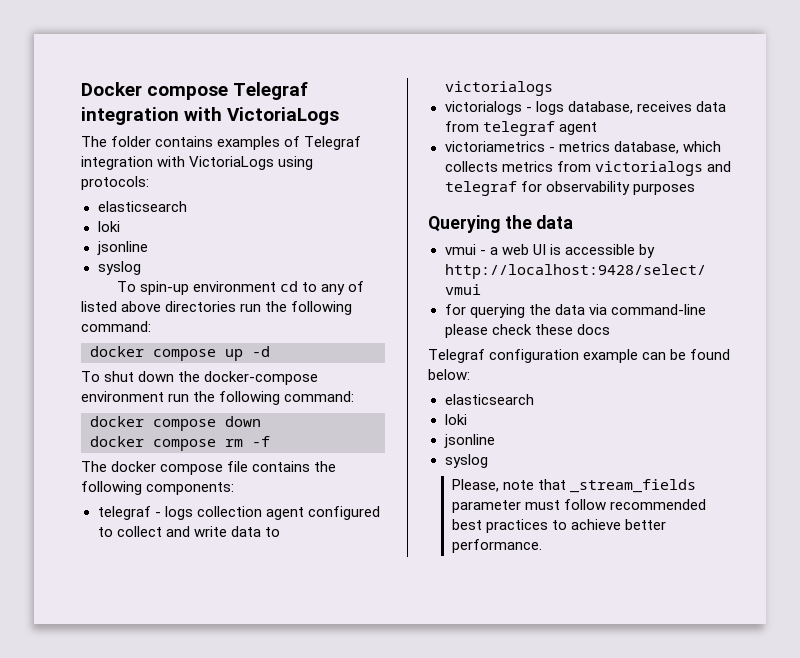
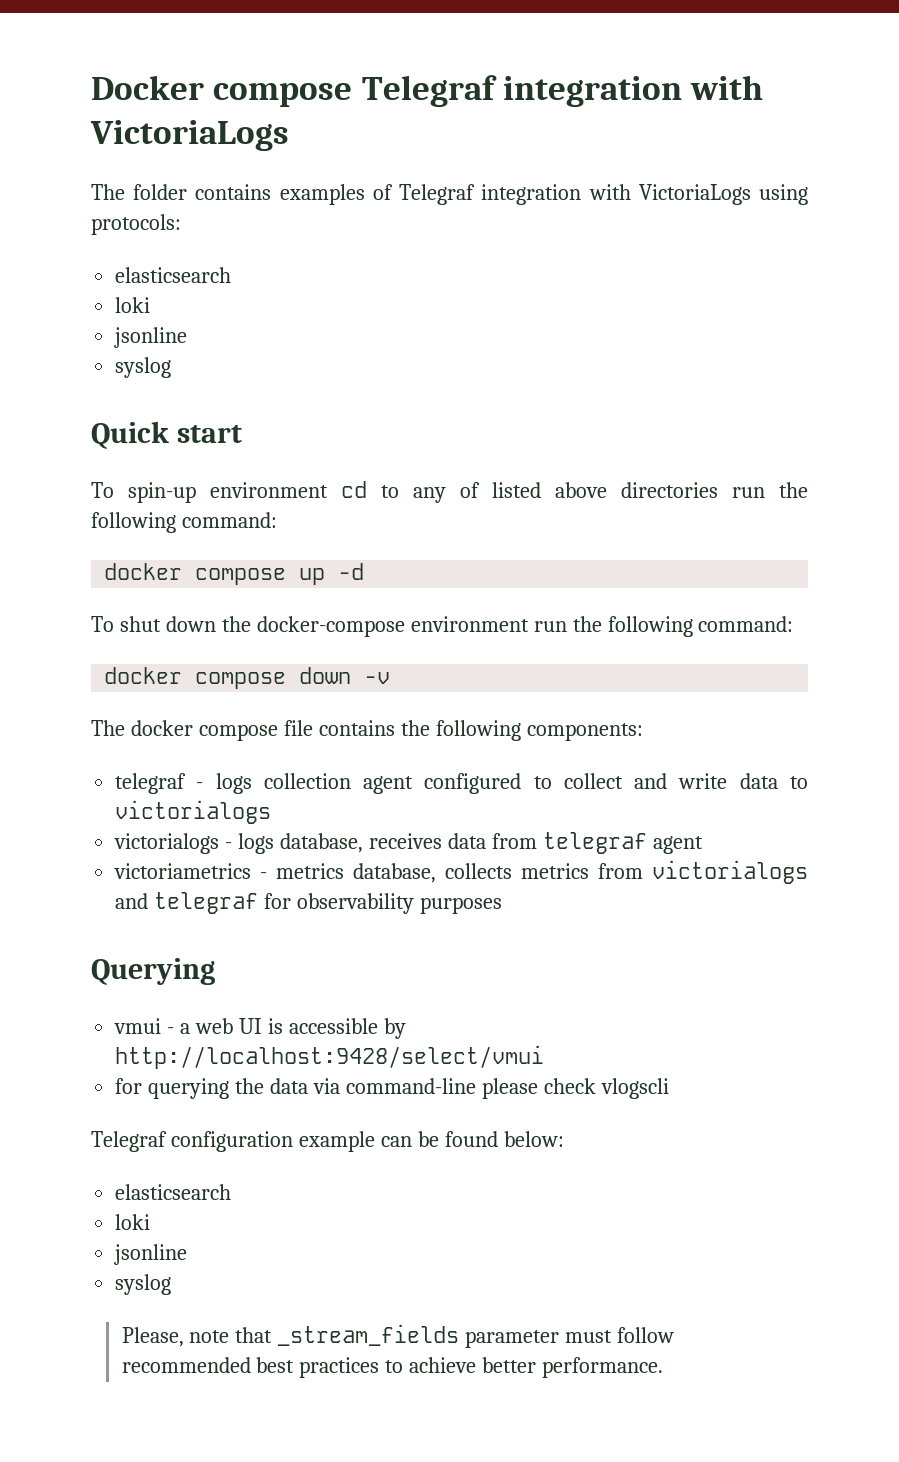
(141, 268) none -> [91,421,242,449] // Quick start
[90,436,270,451] // docker compose rm -f -> [364,672,391,684] -v
[682,141,721,152] which -> (437, 873) none
[504,215,574,229] the data -> (215, 971) none
[534,324,610,335] these docs -> [600,1078,669,1099] vlogscli

